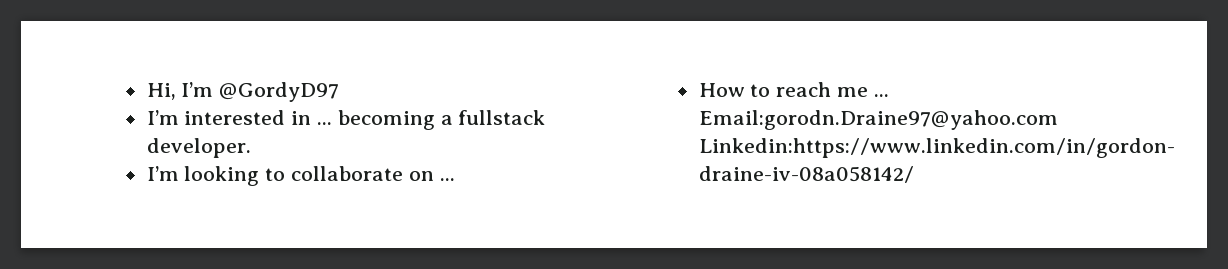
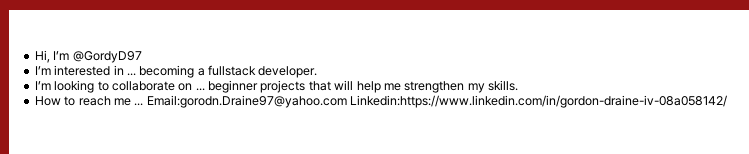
(455, 179) none -> [208,80,518,93] beginner projects that will help me strengthen my skills.

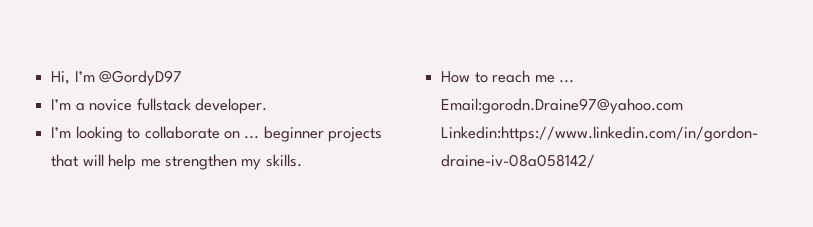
[54,65,205,78] interested in ... becoming a -> [75,99,133,111] a novice

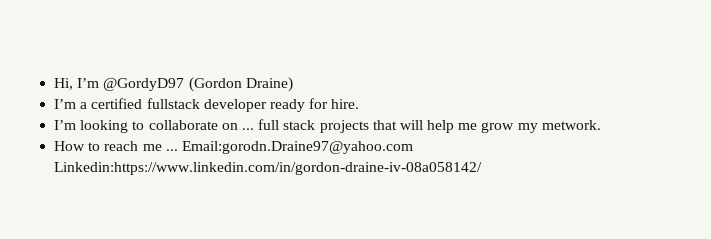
(183, 78) none -> [188,77,293,92] (Gordon Draine)
[89,98,267,114] novice fullstack developer. -> [91,98,360,112] certified fullstack developer ready for hire.
[263,126,324,142] beginner -> [258,119,316,130] full stack
[164,154,302,170] strengthen my skills. -> [481,120,601,133] grow my metwork.

